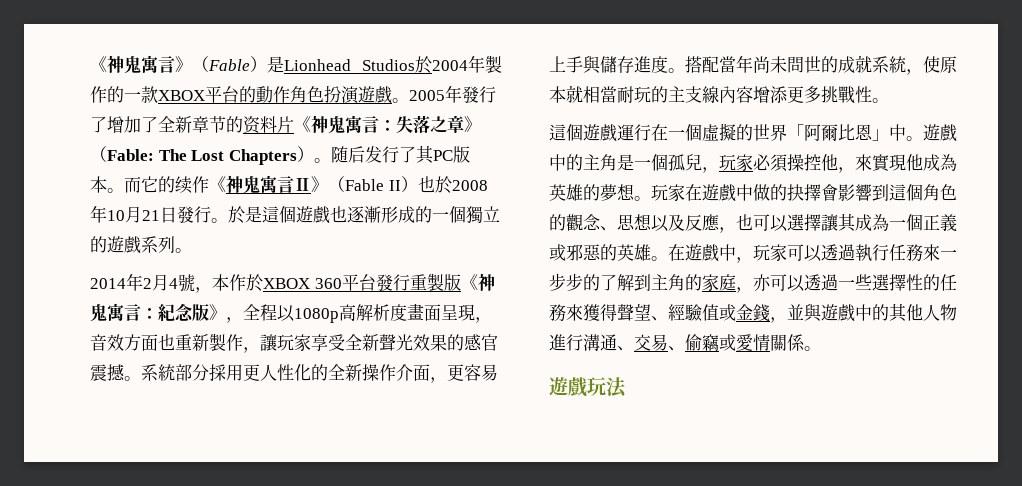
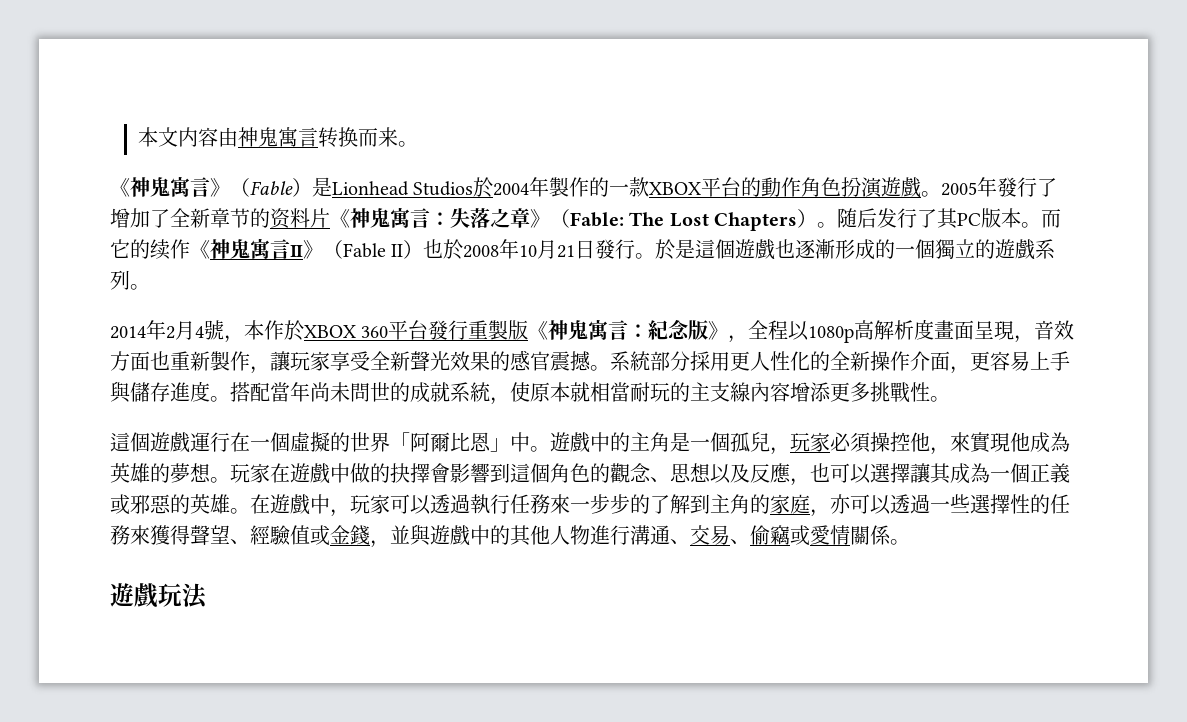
(90, 64) none -> [138,127,419,148] 本文内容由神鬼寓言转换而来。 //

